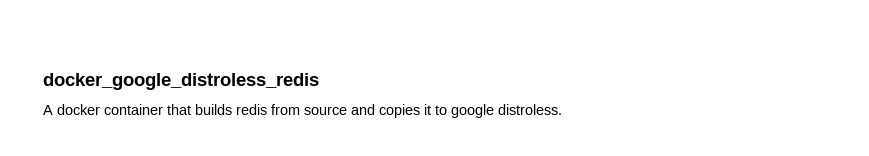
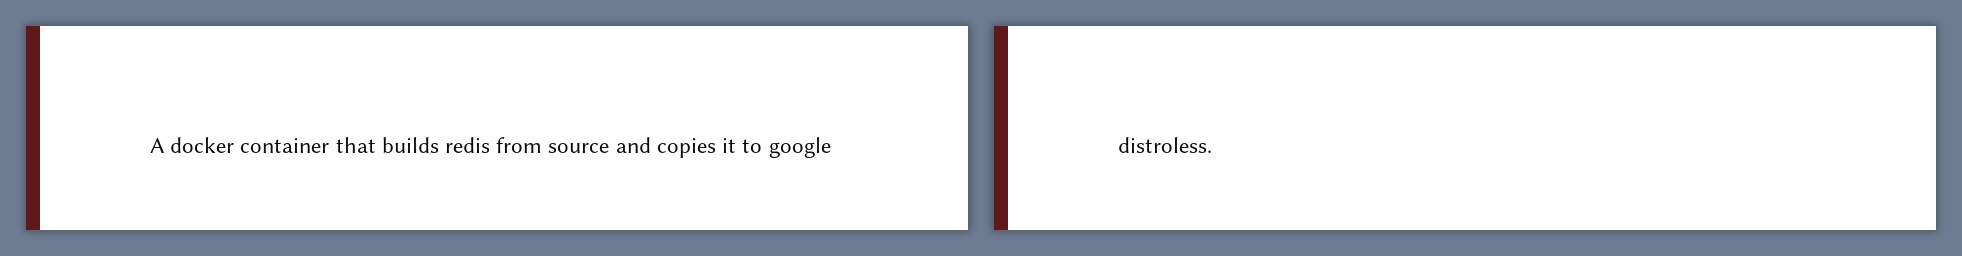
[43,73,319,90] docker_google_distroless_redis // -> (150, 145) none

